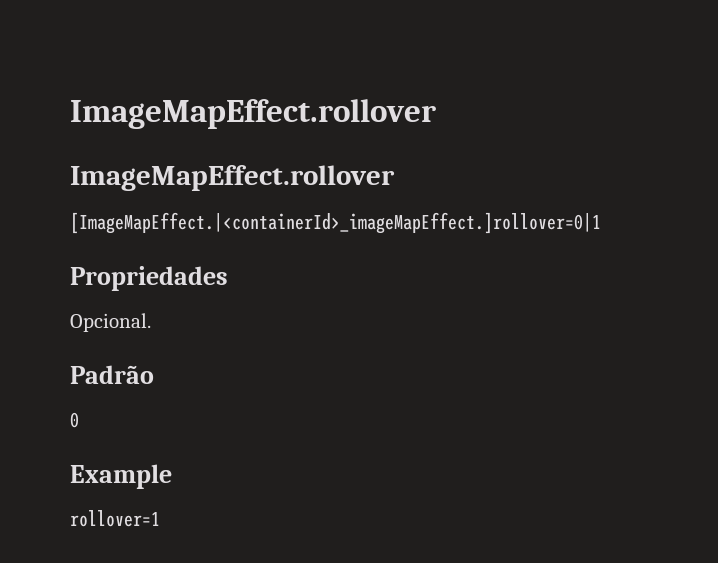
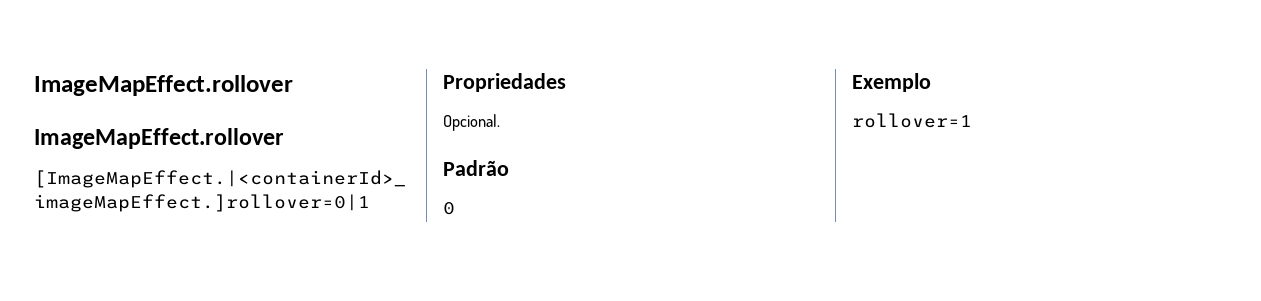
[70,464,172,489] Example -> [852,73,931,92] Exemplo

